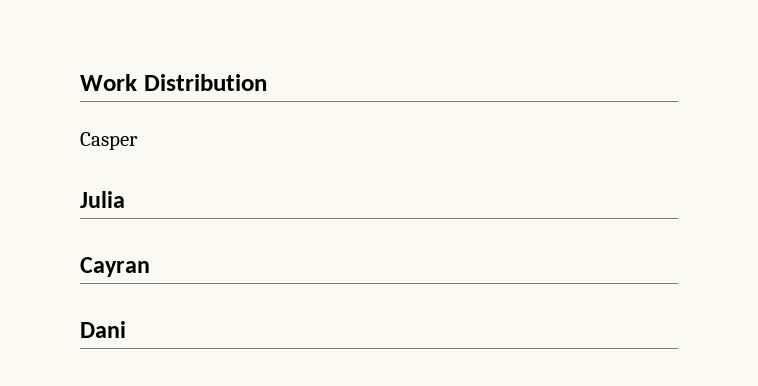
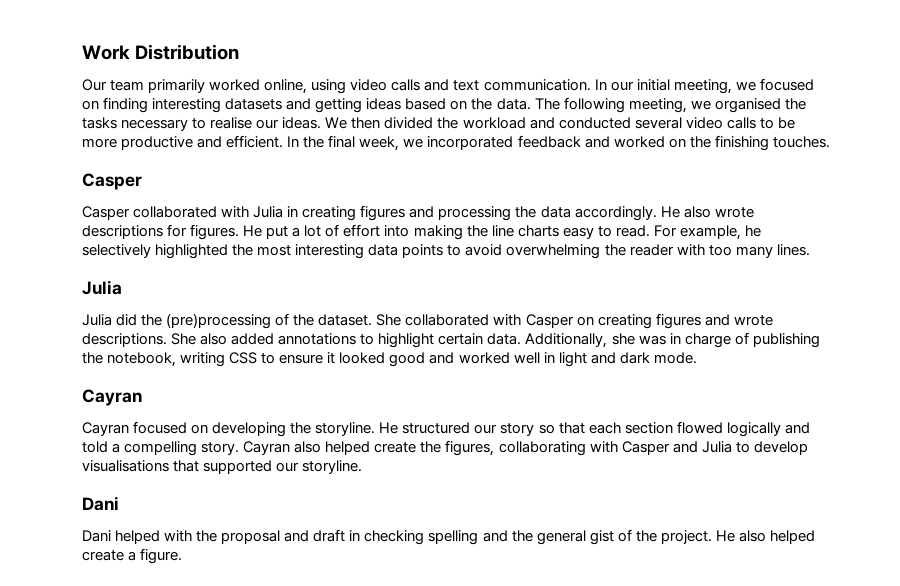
[80,132,138,150] [80,191,125,208] [80,257,150,277] [80,321,126,338] Casper // Julia // Cayran // Dani -> [82,78,814,94] [82,97,806,113] [82,117,795,131] [82,135,830,151] [82,173,142,190] [82,205,754,221] [82,224,761,240] [82,244,810,259] [82,280,122,295] [82,313,773,329] [82,332,820,348] [82,352,697,367] [82,389,142,406] [82,421,810,437] [82,440,808,456] [82,460,363,474] [82,496,119,511] [82,529,815,545] [82,548,183,564] Our team primarily worked online, using video calls and text communication. In our initial meeting, we focused on finding interesting datasets and getting ideas based on the data. The following meeting, we organised the tasks necessary to realise our ideas. We then divided the workload and conducted several video calls to be more productive and efficient. In the final week, we incorporated feedback and worked on the finishing touches. // Casper // Casper collaborated with Julia in creating figures and processing the data accordingly. He also wrote descriptions for figures. He put a lot of effort into making the line charts easy to read. For example, he selectively highlighted the most interesting data points to avoid overwhelming the reader with too many lines. // Julia // Julia did the (pre)processing of the dataset. She collaborated with Casper on creating figures and wrote descriptions. She also added annotations to highlight certain data. Additionally, she was in charge of publishing the notebook, writing CSS to ensure it looked good and worked well in light and dark mode. // Cayran // Cayran focused on developing the storyline. He structured our story so that each section flowed logically and told a compelling story. Cayran also helped create the figures, collaborating with Casper and Julia to develop visualisations that supported our storyline. // Dani // Dani helped with the proposal and draft in checking spelling and the general gist of the project. He also helped create a figure.

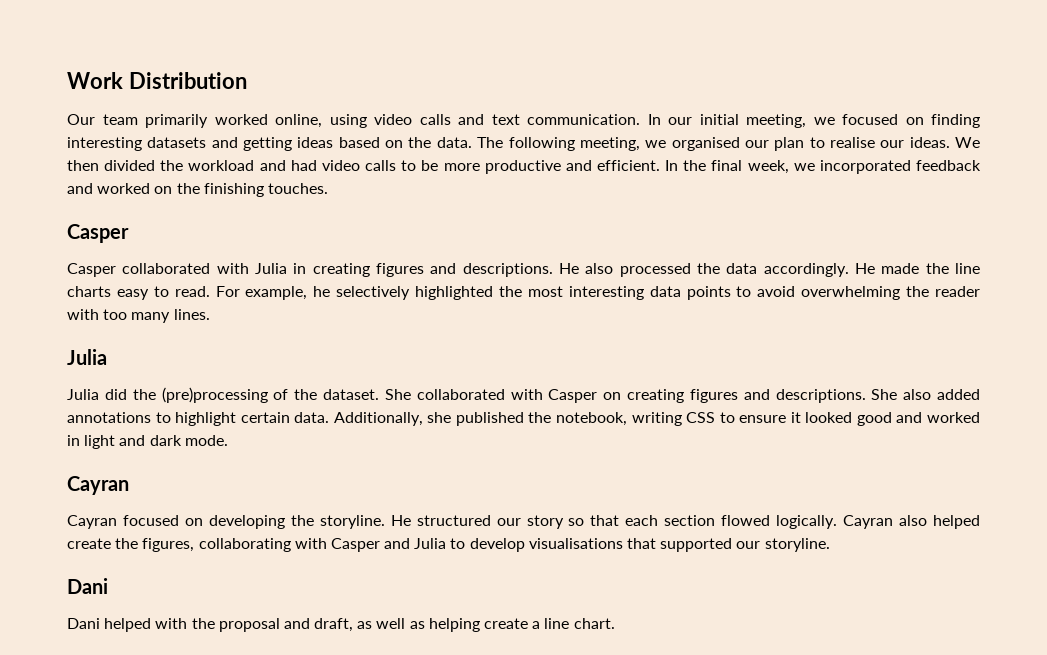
[784,98,806,110] [82,117,189,131] the tasks necessary -> [744,137,805,151] our plan
[558,117,682,129] conducted several -> [290,160,317,171] had
[438,206,754,221] [82,224,463,240] processing the data accordingly. He also wrote descriptions for figures. He put a lot of effort into making -> [462,263,920,277] descriptions. He also processed the data accordingly. He made
[733,315,773,326] wrote -> (770, 394) none
[638,332,820,348] was in charge of publishing -> [455,412,524,426] published
[513,352,540,364] well -> (980, 417) none
[726,422,810,437] [82,441,240,456] logically and told a compelling story. -> [776,515,838,529] logically.
[313,529,815,545] [82,548,183,564] draft in checking spelling and the general gist of the project. He also helped create a figure. -> [314,618,615,632] draft, as well as helping create a line chart.

